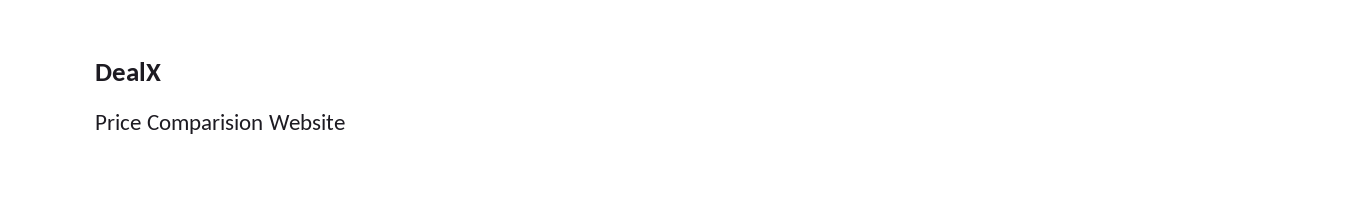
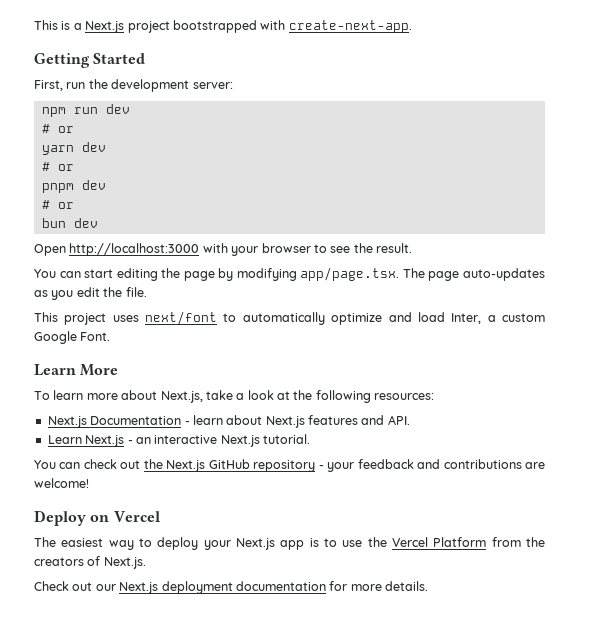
[95,62,161,81] [95,114,346,134] DealX // Price Comparision Website -> [34,20,412,33] [34,53,146,68] [34,79,233,92] [41,104,130,117] [41,124,74,133] [41,142,106,155] [41,162,74,171] [41,180,106,193] [41,200,74,209] [41,218,98,228] [34,243,412,256] [34,267,545,281] [34,287,147,300] [34,311,545,325] [34,331,111,344] [34,364,119,376] [34,390,435,403] [47,415,410,428] [47,434,310,447] [34,459,545,472] [34,478,89,488] [34,510,160,526] [34,537,545,550] [34,556,146,569] [34,581,428,594] This is a Next.js project bootstrapped with create-next-app. // Getting Started // First, run the development server: // npm run dev // # or // yarn dev // # or // pnpm dev // # or // bun dev // Open http://localhost:3000 with your browser to see the result. // You can start editing the page by modifying app/page.tsx. The page auto-updates as you edit the file. // This project uses next/font to automatically optimize and load Inter, a custom Google Font. // Learn More // To learn more about Next.js, take a look at the following resources: // Next.js Documentation - learn about Next.js features and API. // Learn Next.js - an interactive Next.js tutorial. // You can check out the Next.js GitHub repository - your feedback and contributions are welcome! // Deploy on Vercel // The easiest way to deploy your Next.js app is to use the Vercel Platform from the creators of Next.js. // Check out our Next.js deployment documentation for more details.

